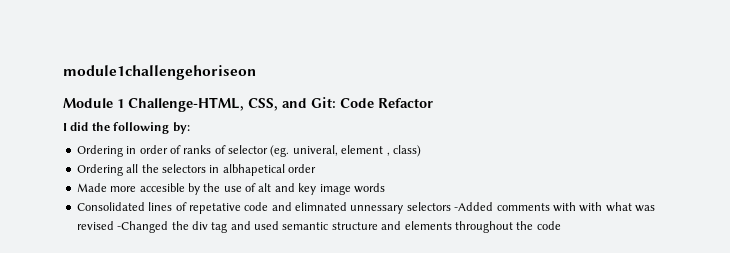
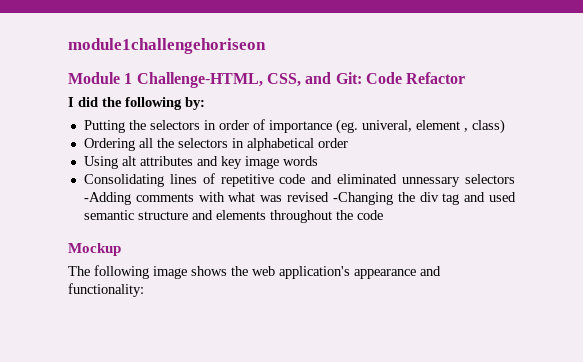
[76,145,268,157] Ordering in order of ranks of selector -> [83,119,332,133] Putting the selectors in order of importance
[222,164,285,176] albhapetical -> [246,138,314,151] alphabetical
[76,183,272,195] Made more accesible by the use of alt -> [83,156,193,169] Using alt attributes
[76,202,145,211] Consolidated -> [83,174,164,187] Consolidating
[188,203,241,214] repetative -> [220,174,274,187] repetitive
[295,202,347,211] elimnated -> [337,174,398,184] eliminated
[454,202,494,211] -Added -> [83,192,131,205] -Adding
[579,202,603,212] with -> (225, 197) none
[117,221,169,233] -Changed -> [332,192,393,205] -Changing
(561, 225) none -> [68,243,121,256] [68,265,441,279] [68,283,144,297] // Mockup // The following image shows the web application's appearance and functionality:

